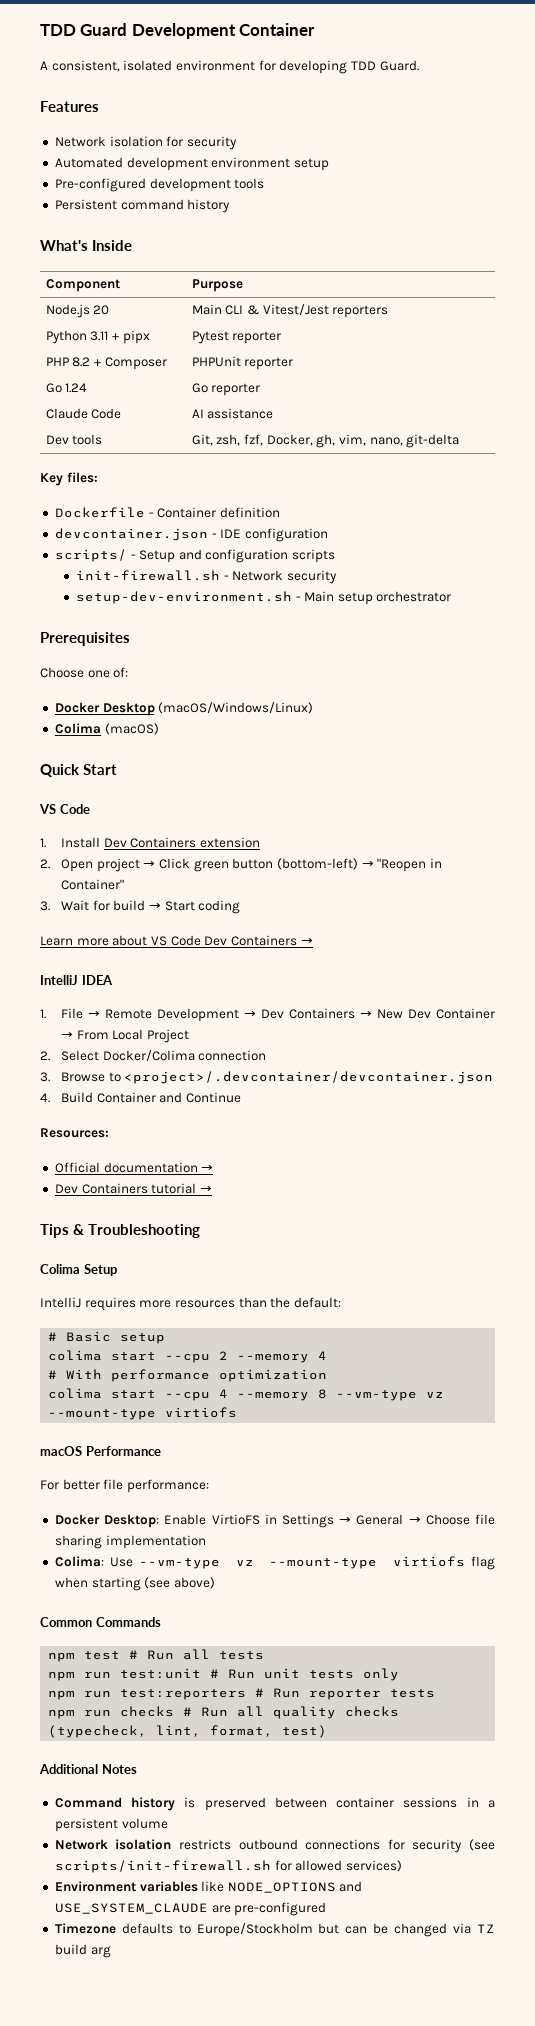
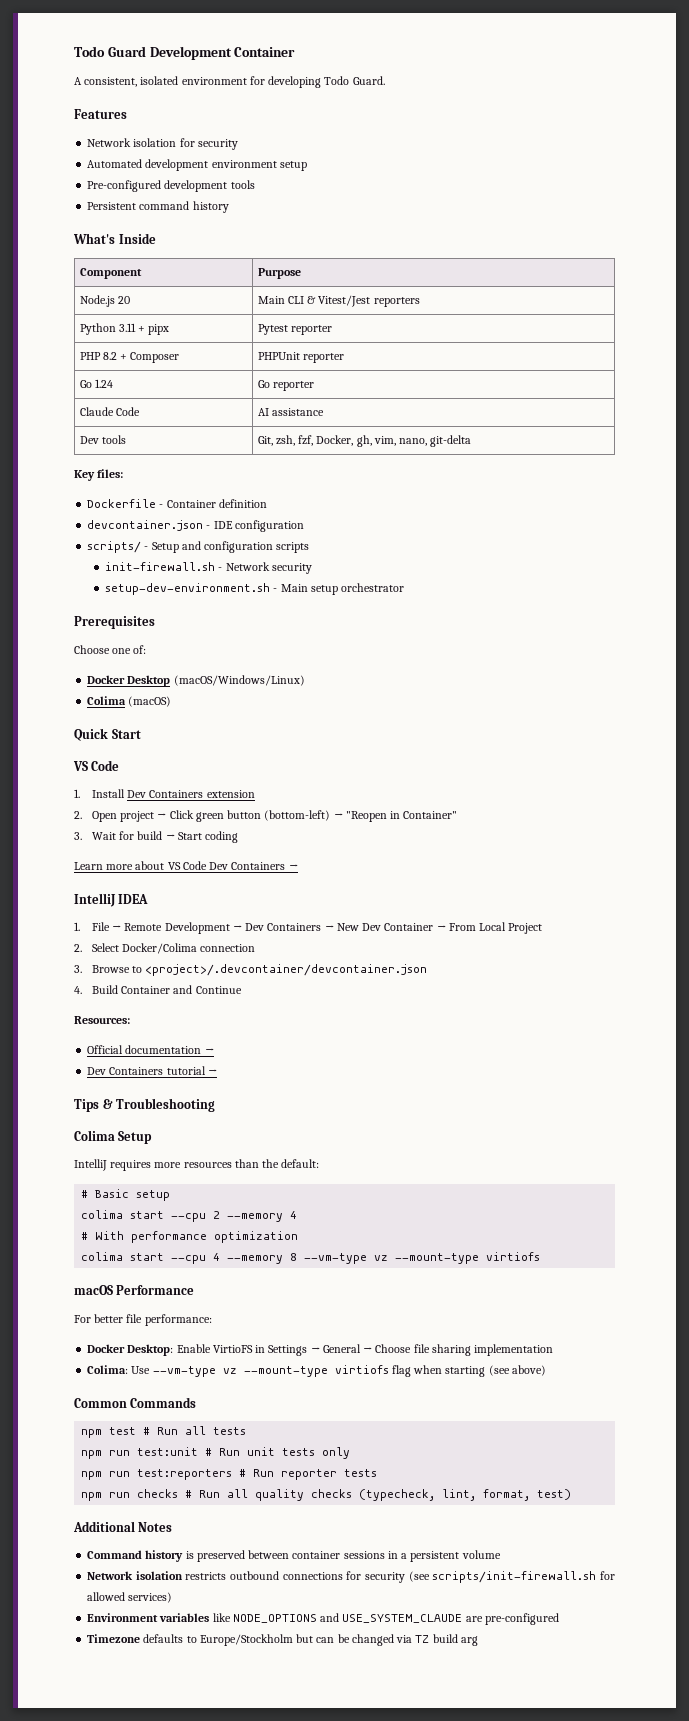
[40,24,76,36] TDD -> [74,46,105,57] Todo
[350,61,376,70] TDD -> [324,76,350,85] Todo

